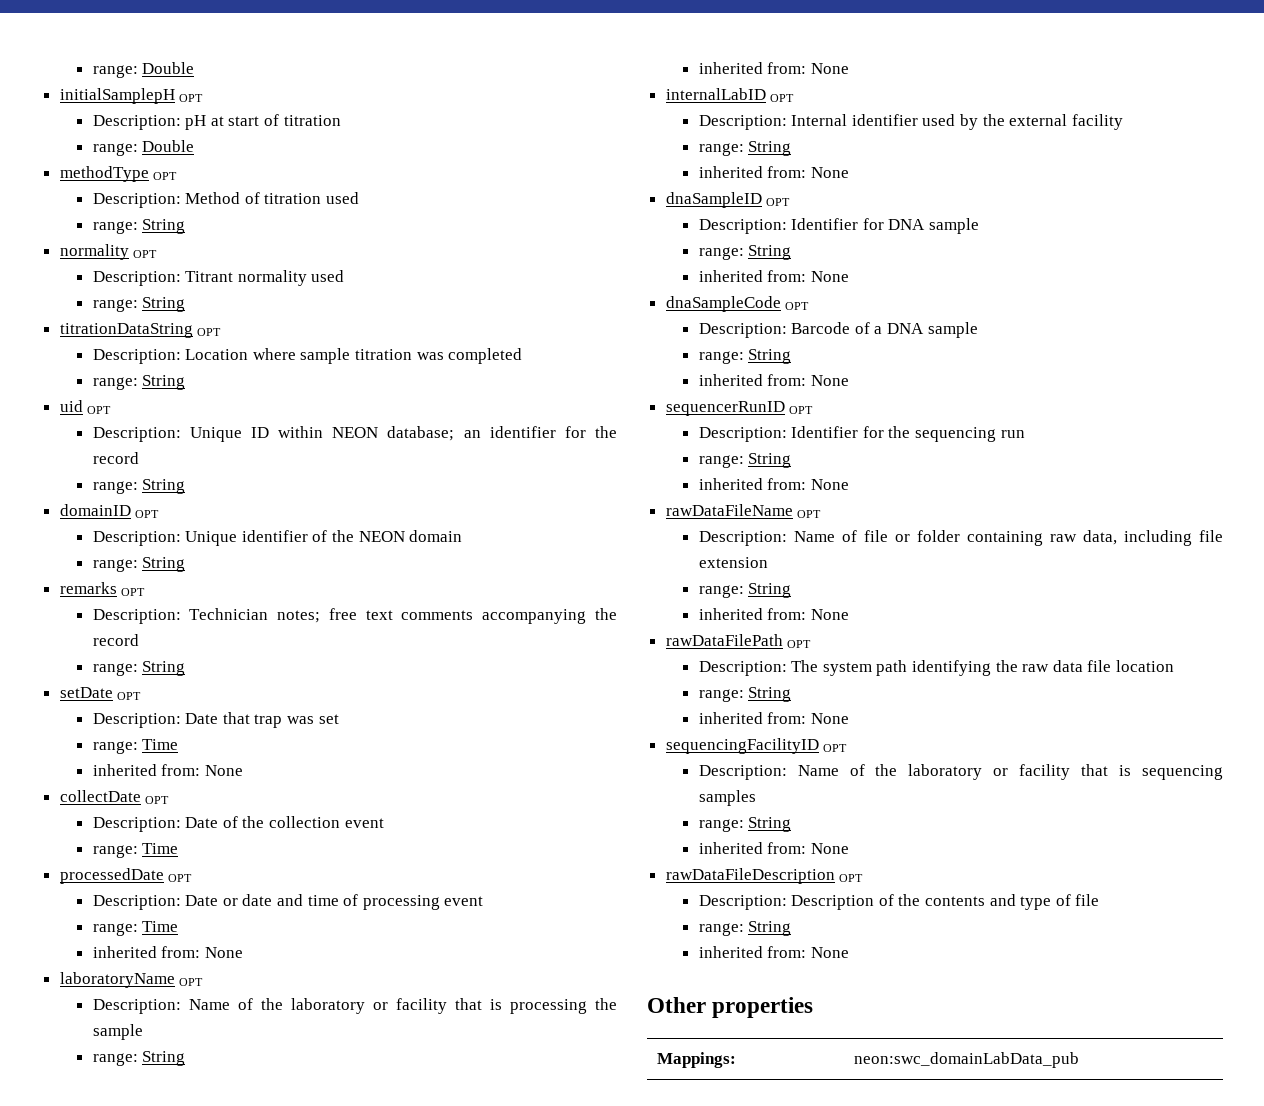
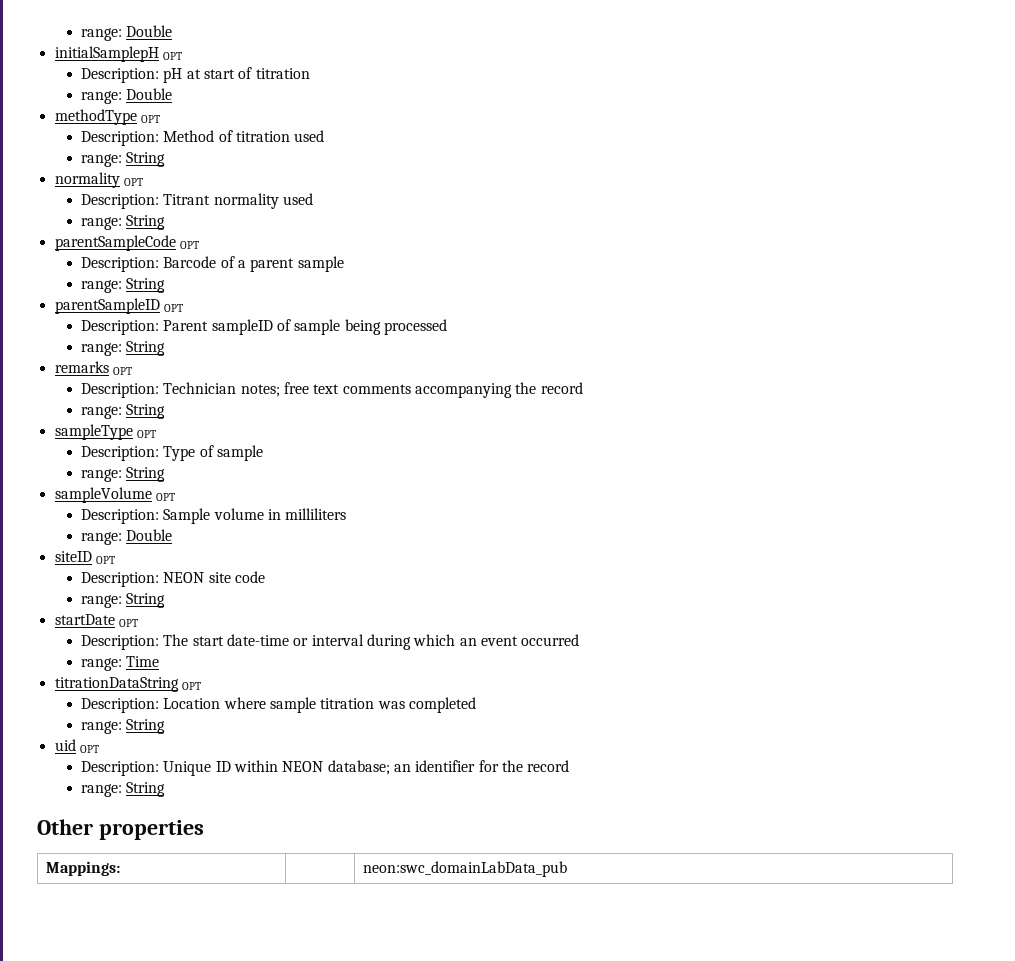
(186, 304) none -> [54,235,199,251] [81,256,344,272] [81,278,166,293] [54,298,183,314] [81,319,447,335] [81,341,166,356] [54,361,132,375] [81,382,583,398] [81,404,166,419] [54,424,156,440] [81,445,263,461] [81,467,166,482] [54,487,175,503] [81,508,347,524] [81,529,173,545] [54,551,115,564] [81,571,265,587] [81,593,166,608] [54,614,138,627] [81,634,580,650] [81,656,160,671] // parentSampleCode OPT // Description: Barcode of a parent sample // range: String // parentSampleID OPT // Description: Parent sampleID of sample being processed // range: String // remarks OPT // Description: Technician notes; free text comments accompanying the record // range: String // sampleType OPT // Description: Type of sample // range: String // sampleVolume OPT // Description: Sample volume in milliliters // range: Double // siteID OPT // Description: NEON site code // range: String // startDate OPT // Description: The start date-time or interval during which an event occurred // range: Time
[59,504,160,518] [92,530,463,546] [92,557,186,572] [59,582,146,596] [92,608,617,624] [92,634,139,646] [92,661,186,676] [59,687,142,700] [92,712,339,728] [92,739,179,754] [92,764,243,776] [59,790,170,804] [92,816,384,832] [92,843,179,858] [59,868,193,884] [92,894,484,910] [92,921,179,936] [92,946,243,958] [59,972,204,988] [92,998,617,1014] [92,1024,143,1040] [92,1051,186,1066] [698,62,849,74] [665,88,795,102] [698,114,1123,130] [698,141,792,156] [698,166,849,178] [665,192,791,208] [698,218,980,234] [698,245,792,260] [698,270,849,282] [665,296,810,312] [698,322,978,338] [698,349,792,364] [698,374,849,386] [665,401,814,416] [698,426,1025,442] [698,453,792,468] [698,478,849,490] [665,504,822,518] [698,530,1223,546] [698,557,768,568] [698,583,792,598] [698,608,849,620] [665,634,812,648] [698,660,1174,676] [698,687,792,702] [698,712,849,724] [665,738,848,754] [698,764,1223,780] [698,790,756,806] [698,817,792,832] [698,842,849,854] [665,868,864,884] [698,894,1100,910] [698,921,792,936] [698,946,849,958] // domainID OPT // Description: Unique identifier of the NEON domain // range: String // remarks OPT // Description: Technician notes; free text comments accompanying the record // range: String // setDate OPT // Description: Date that trap was set // range: Time // inherited from: None // collectDate OPT // Description: Date of the collection event // range: Time // processedDate OPT // Description: Date or date and time of processing event // range: Time // inherited from: None // laboratoryName OPT // Description: Name of the laboratory or facility that is processing the sample // range: String // inherited from: None // internalLabID OPT // Description: Internal identifier used by the external facility // range: String // inherited from: None // dnaSampleID OPT // Description: Identifier for DNA sample // range: String // inherited from: None // dnaSampleCode OPT // Description: Barcode of a DNA sample // range: String // inherited from: None // sequencerRunID OPT // Description: Identifier for the sequencing run // range: String // inherited from: None // rawDataFileName OPT // Description: Name of file or folder containing raw data, including file extension // range: String // inherited from: None // rawDataFilePath OPT // Description: The system path identifying the raw data file location // range: String // inherited from: None // sequencingFacilityID OPT // Description: Name of the laboratory or facility that is sequencing samples // range: String // inherited from: None // rawDataFileDescription OPT // Description: Description of the contents and type of file // range: String // inherited from: None -> (166, 789) none

